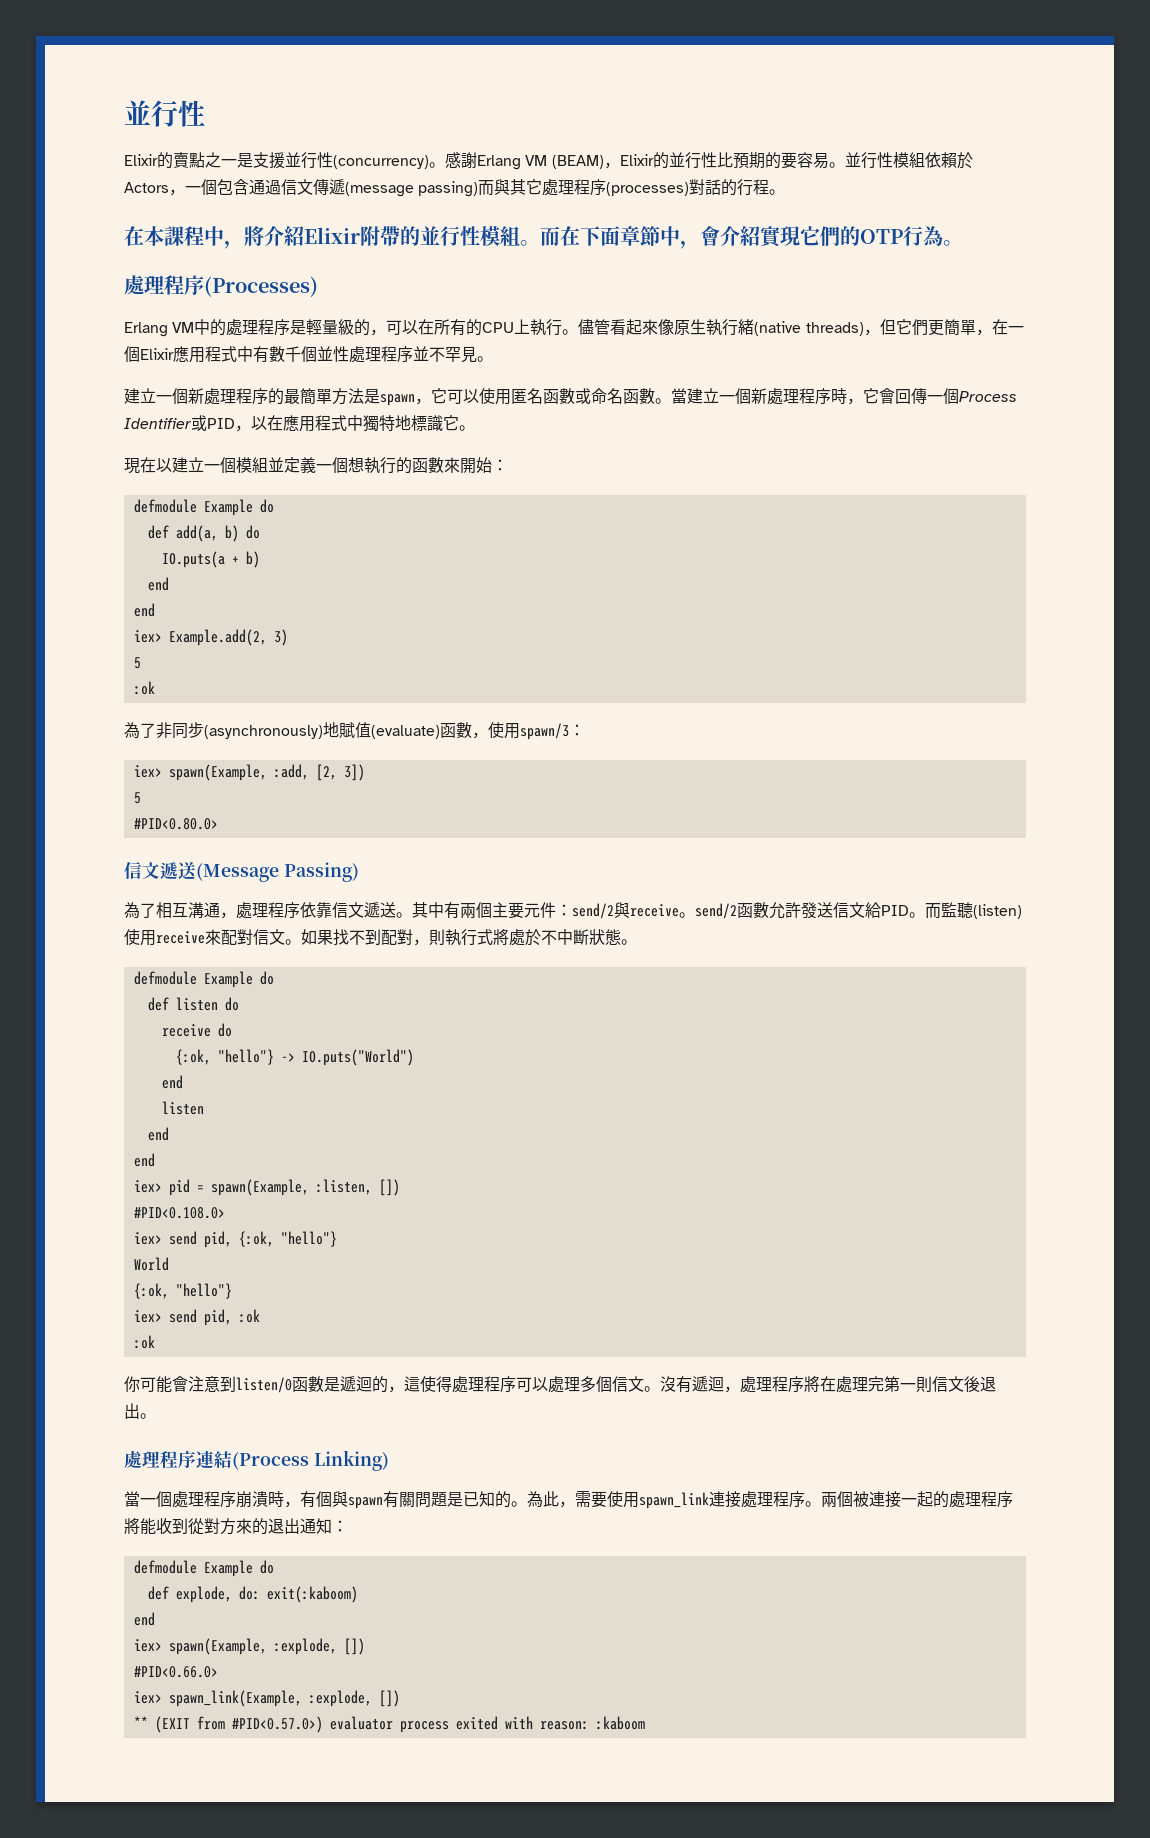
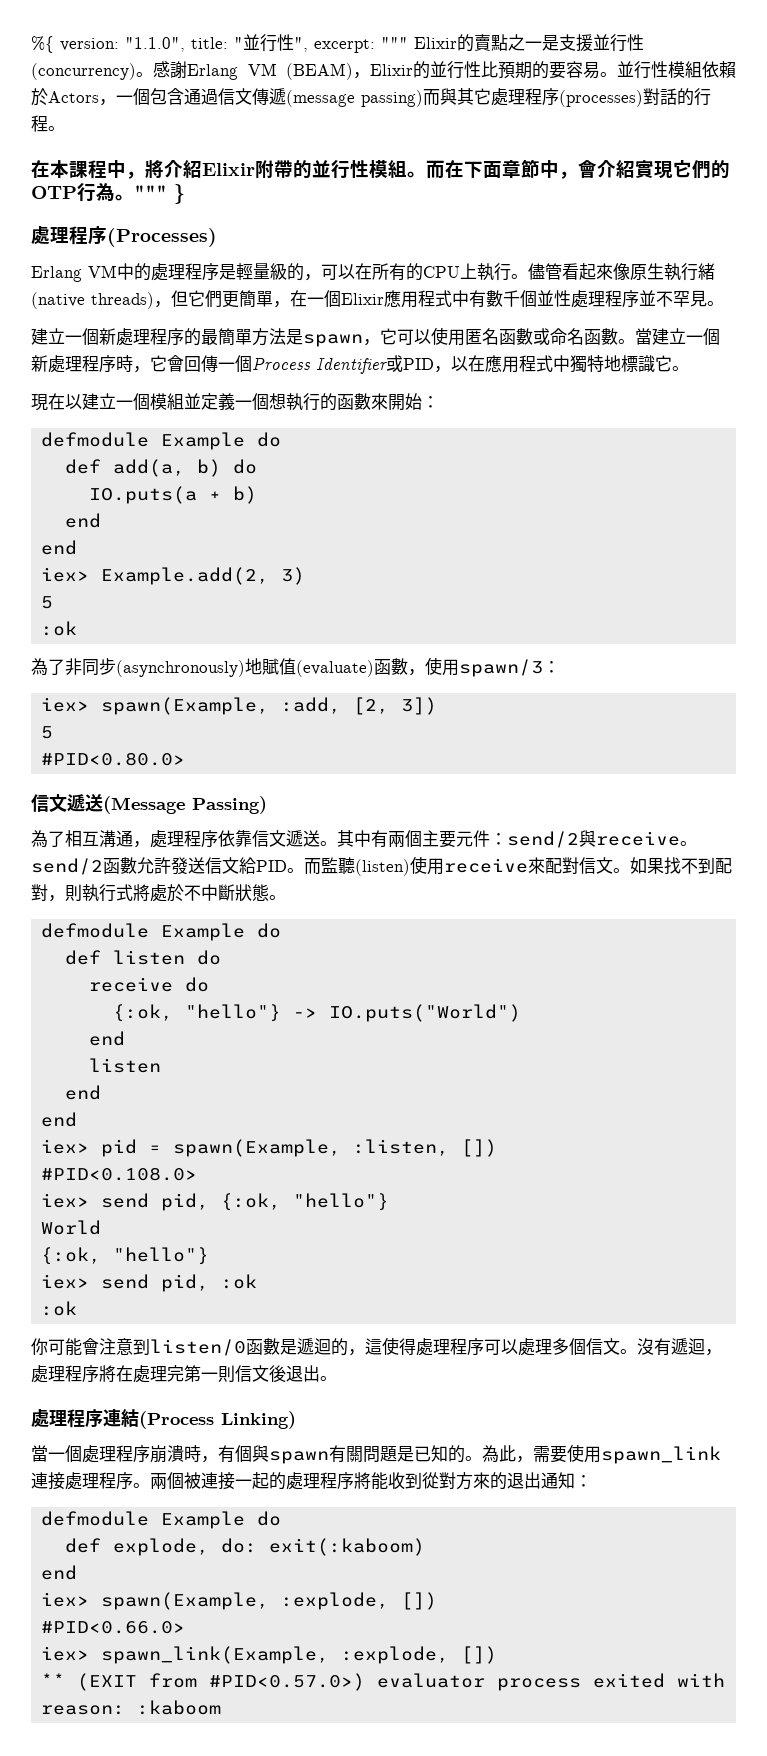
[124,100,205,127] 並行性 // -> [31,34,408,53] %{ version: "1.1.0", title: "並行性", excerpt: """
(963, 243) none -> [134,184,185,204] """ }

